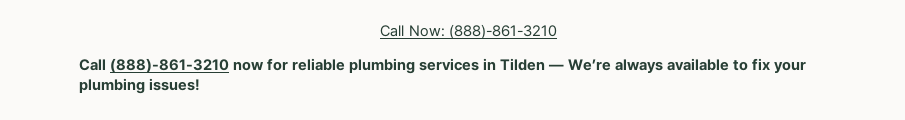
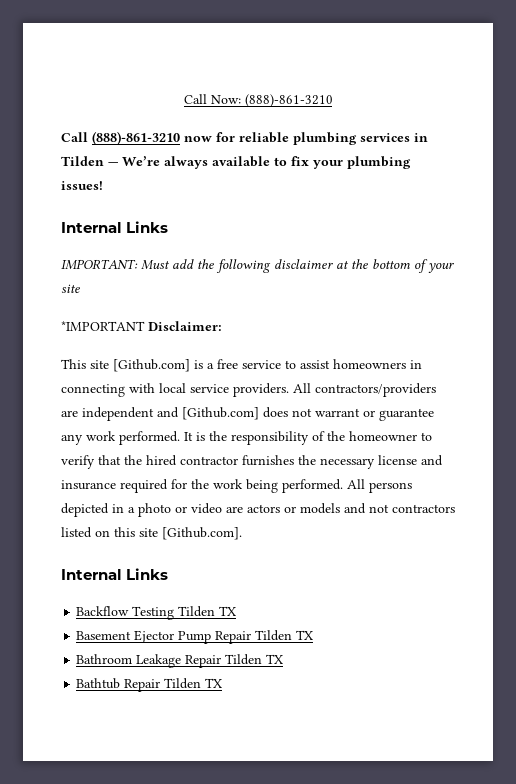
(201, 84) none -> [61,221,169,233] [61,259,454,273] [61,284,80,293] [61,321,222,331] [61,359,422,372] [61,383,436,397] [61,407,434,421] [61,431,432,445] [61,455,443,469] [61,479,412,493] [61,503,455,517] [61,527,242,540] [61,568,169,580] [76,606,238,620] [76,630,315,644] [76,654,285,668] [76,678,224,692] // Internal Links // IMPORTANT: Must add the following disclaimer at the bottom of your site // *IMPORTANT Disclaimer: // This site [Github.com] is a free service to assist homeowners in connecting with local service providers. All contractors/providers are independent and [Github.com] does not warrant or guarantee any work performed. It is the responsibility of the homeowner to verify that the hired contractor furnishes the necessary license and insurance required for the work being performed. All persons depicted in a photo or video are actors or models and not contractors listed on this site [Github.com]. // Internal Links // Backflow Testing Tilden TX // Basement Ejector Pump Repair Tilden TX // Bathroom Leakage Repair Tilden TX // Bathtub Repair Tilden TX

